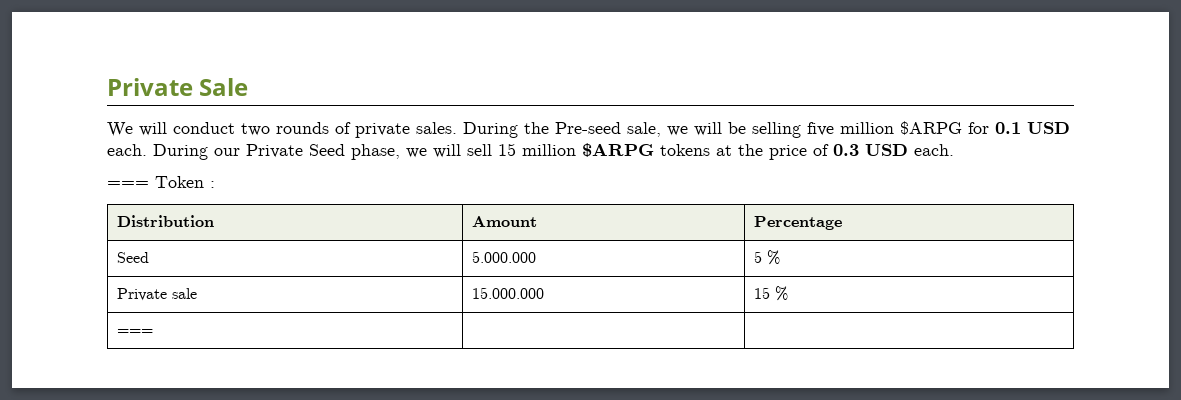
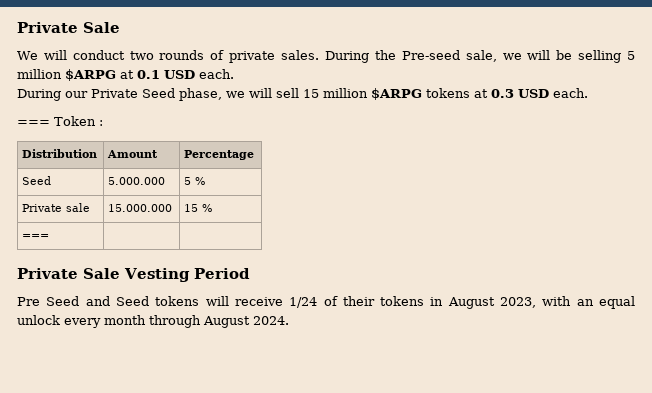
[807,121,989,136] five million $ARPG for -> [627,51,635,60] [17,69,134,81] 5 million $ARPG at
(147, 150) none -> (234, 74) //
[738,144,829,160] the price of -> (488, 93) none
(154, 332) none -> [17,268,250,282] [17,296,635,309] [17,315,289,328] // Private Sale Vesting Period // Pre Seed and Seed tokens will receive 1/24 of their tokens in August 2023, with an equal unlock every month through August 2024.

